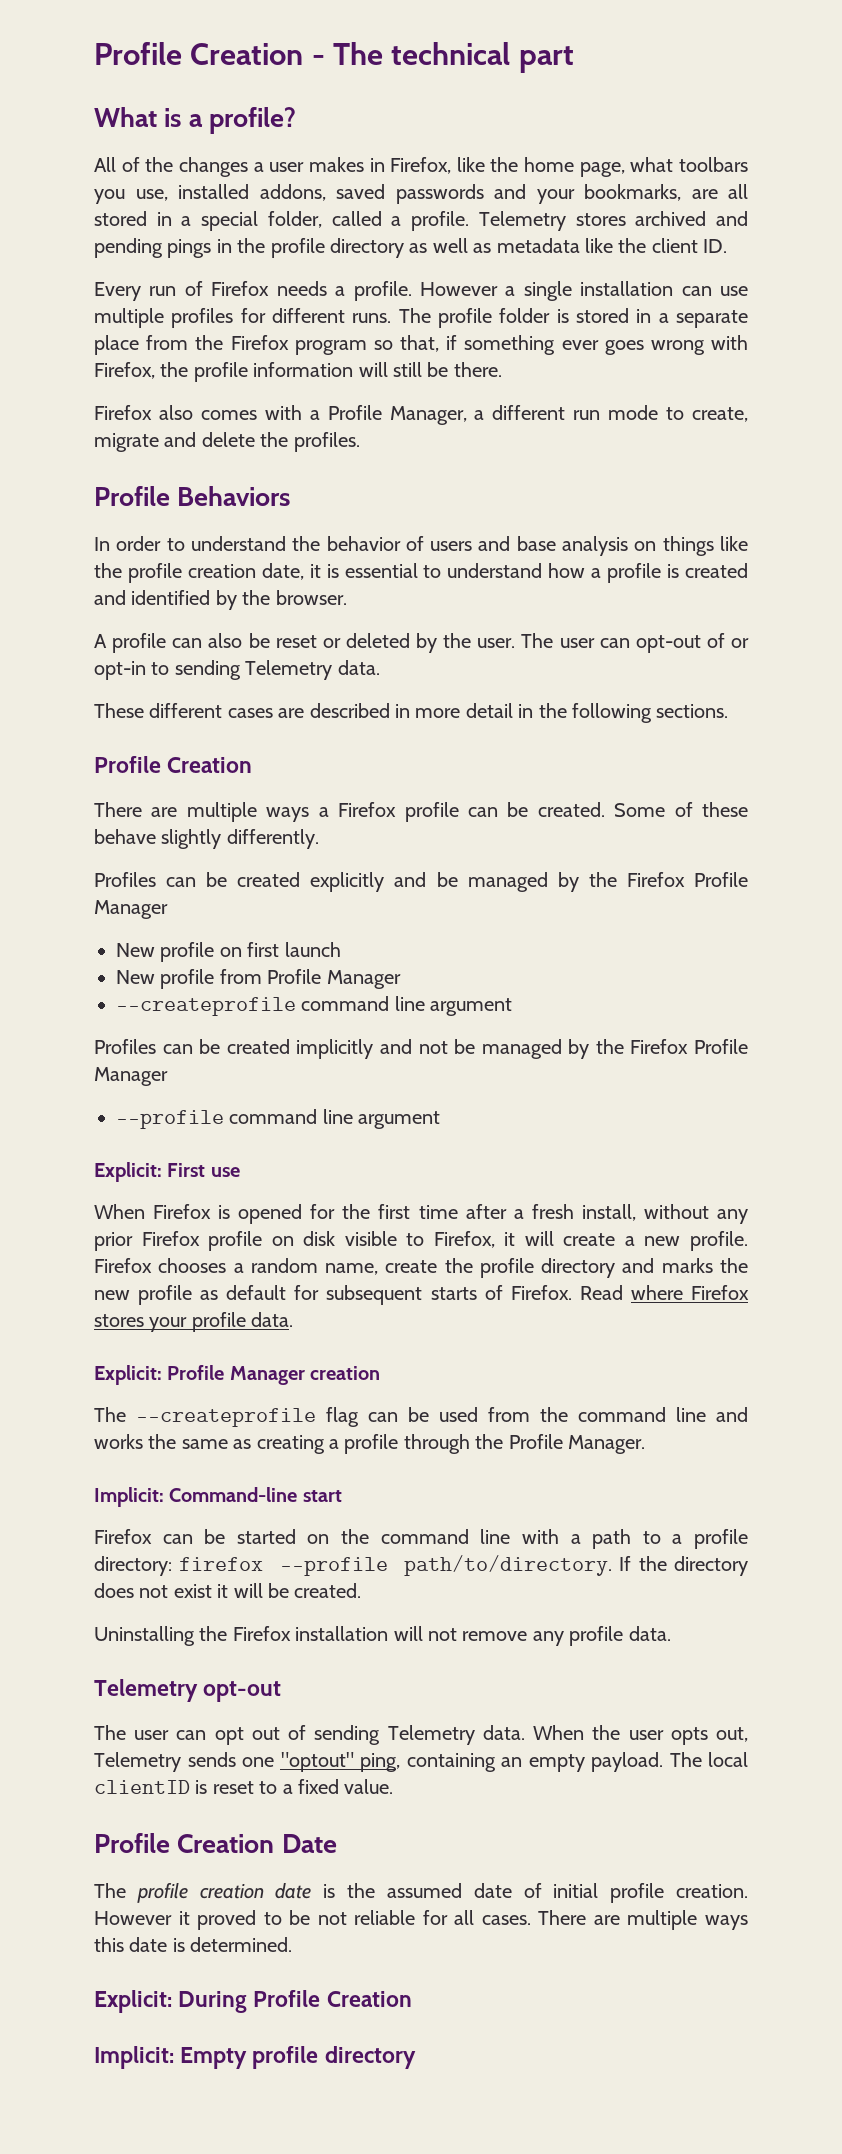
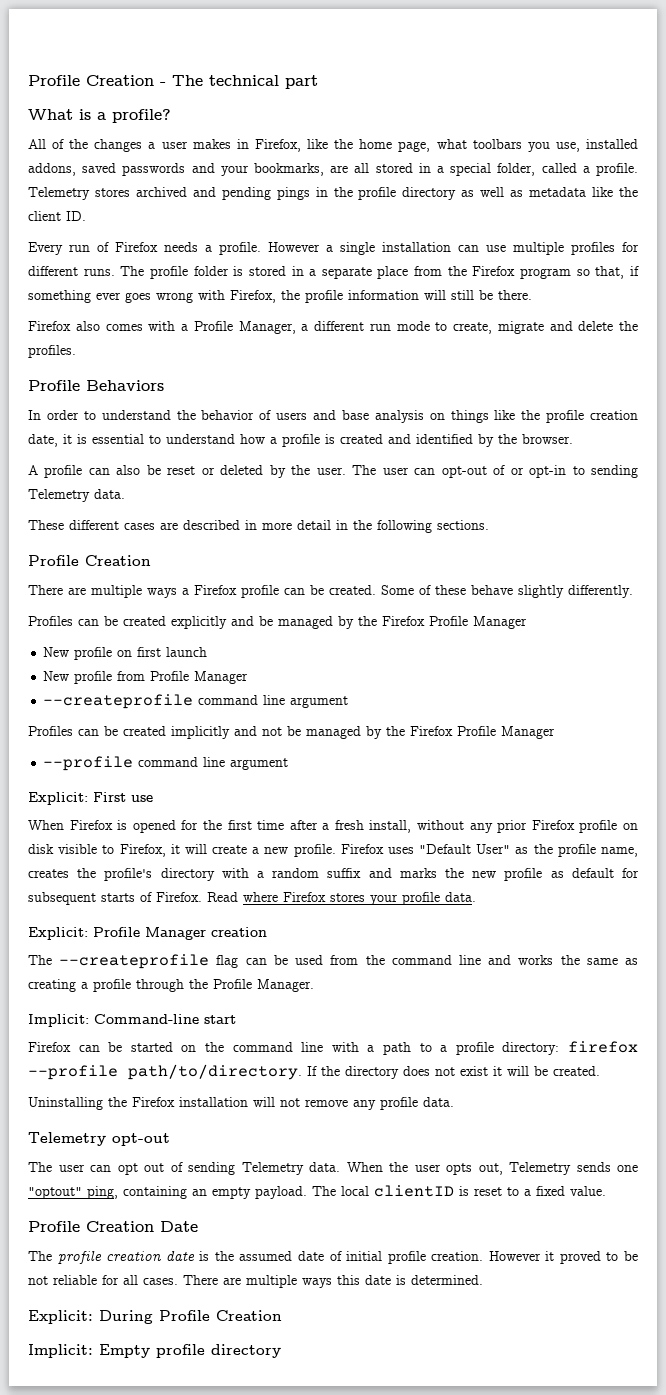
[158,1258,616,1278] chooses a random name, create the profile directory -> [387,844,638,857] [28,868,362,881] uses "Default User" as the profile name, creates the profile's directory with a random suffix

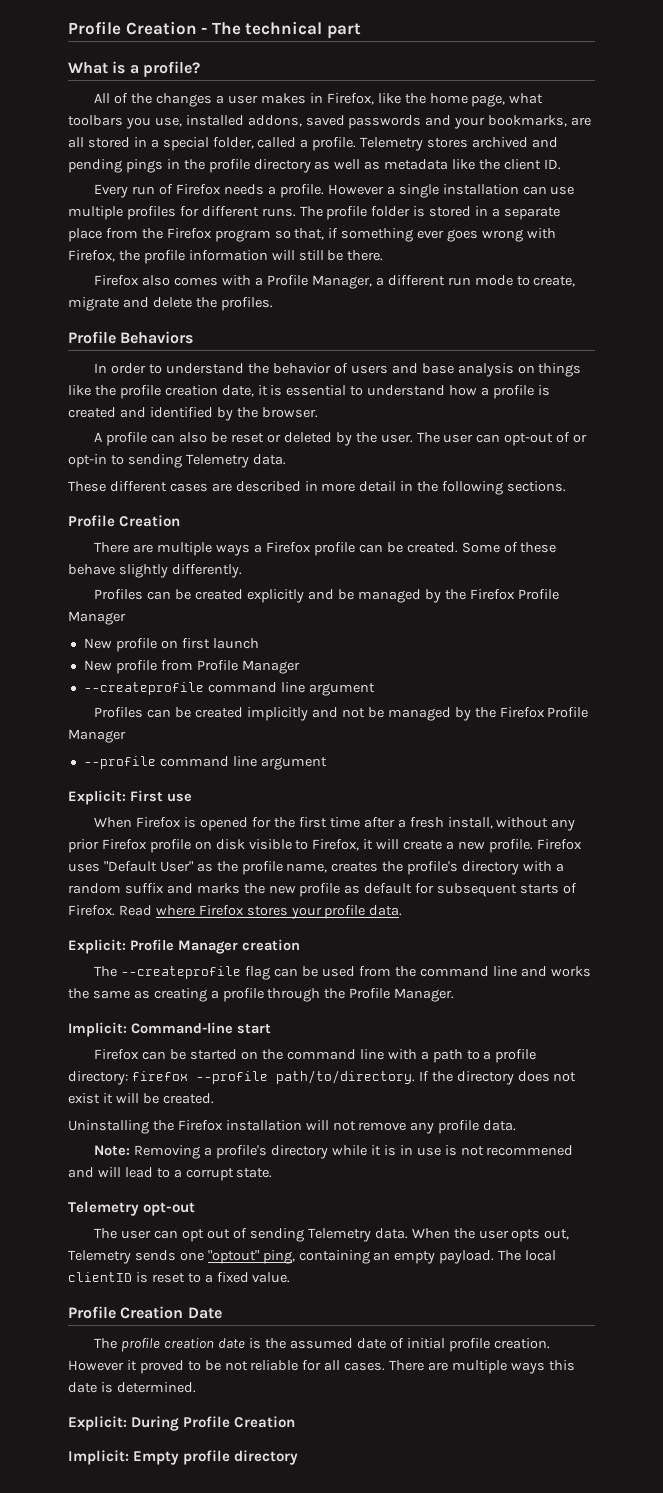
(454, 1102) none -> [94,1145,574,1159] [68,1167,273,1181] // Note: Removing a profile's directory while it is in use is not recommened and will lead to a corrupt state.

